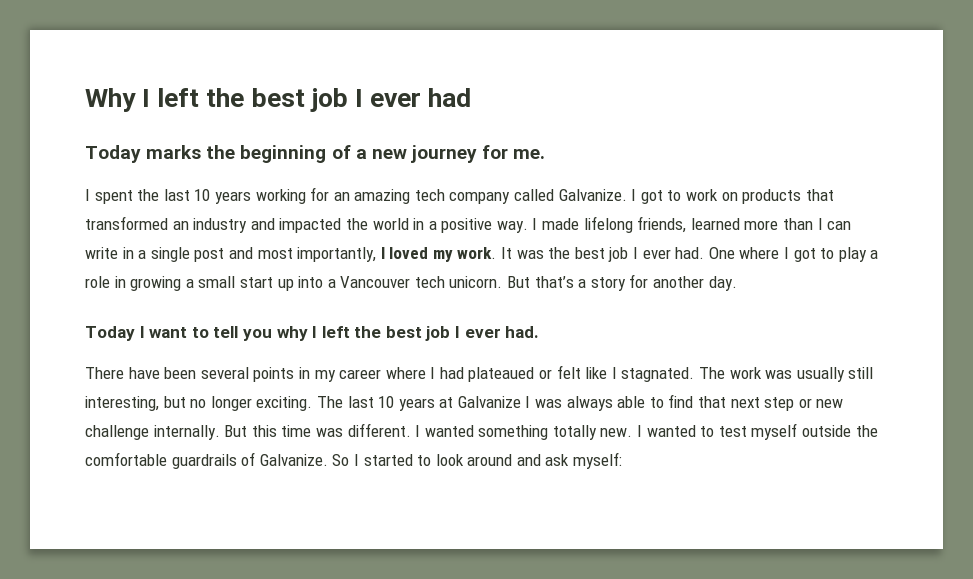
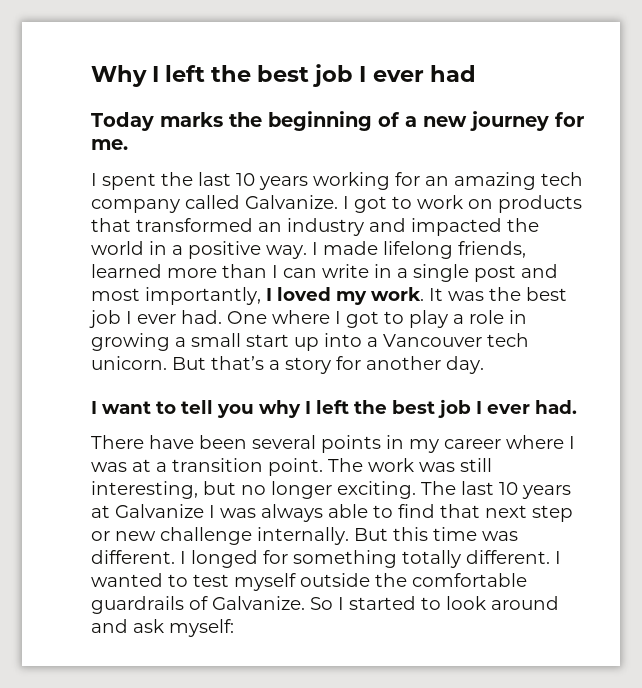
[85,326,135,341] Today -> (484, 365) none
[439,365,695,382] had plateaued or felt like I stagnated. -> [91,458,323,476] was at a transition point.
[796,367,845,382] usually -> (455, 467) none
[424,425,474,437] wanted -> [191,550,288,568] longed for
[600,428,633,437] new. -> [466,550,550,564] different.

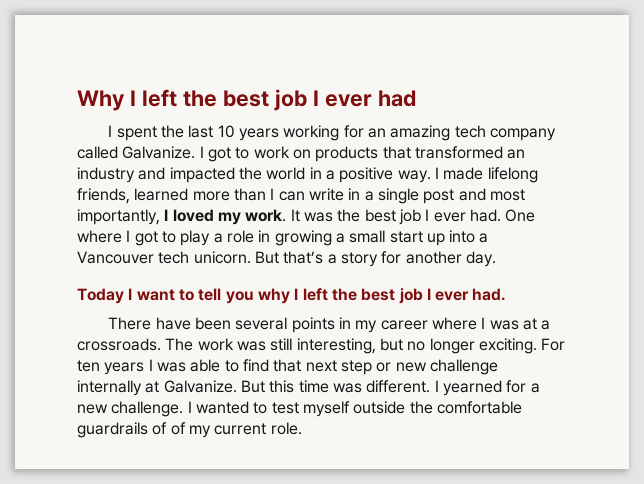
[91,111,584,131] [91,139,128,150] // Today marks the beginning of a new journey for me. -> (416, 98) none
(484, 365) none -> [77,288,124,304] Today
[172,458,323,476] transition point. -> [77,338,161,351] crossroads.
[421,481,571,499] [91,504,323,522] The last 10 years at Galvanize I was always -> [541,338,566,351] [77,359,186,375] For ten years I was
[257,527,349,545] internally. -> [77,380,237,396] internally at Galvanize.
[191,550,550,568] longed for something totally different. -> [442,380,540,396] [77,401,184,417] yearned for a new challenge.
[212,596,559,610] [91,619,234,637] Galvanize. So I started to look around and ask myself: -> [170,422,302,438] of my current role.

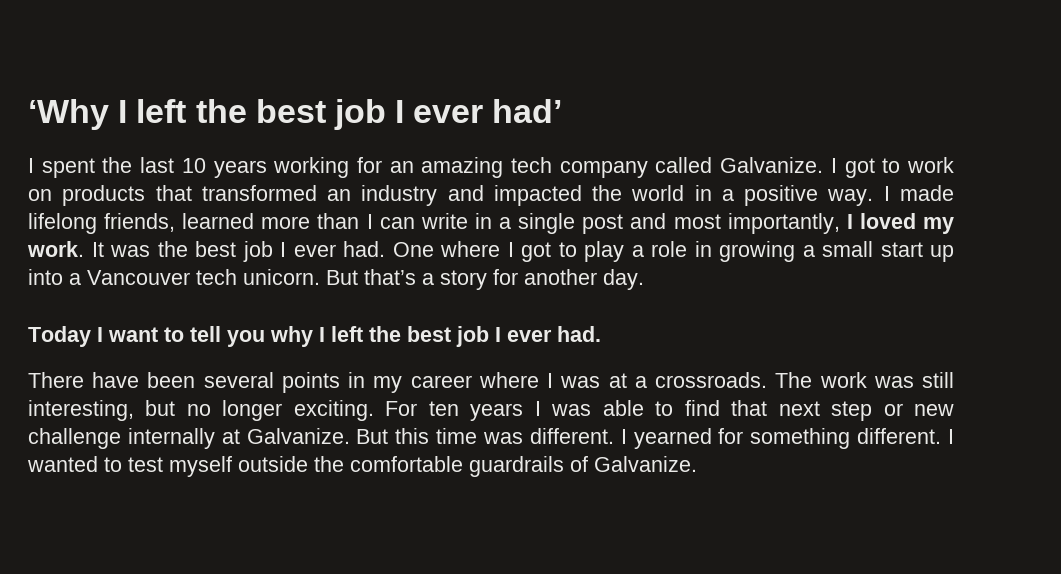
[77,89,416,111] Why I left the best job I ever had -> [28,99,563,130] ‘Why I left the best job I ever had’
[530,383,540,393] [77,401,184,417] a new challenge. -> [750,428,942,449] something different.
[170,422,302,438] of my current role. -> [594,456,697,472] Galvanize.

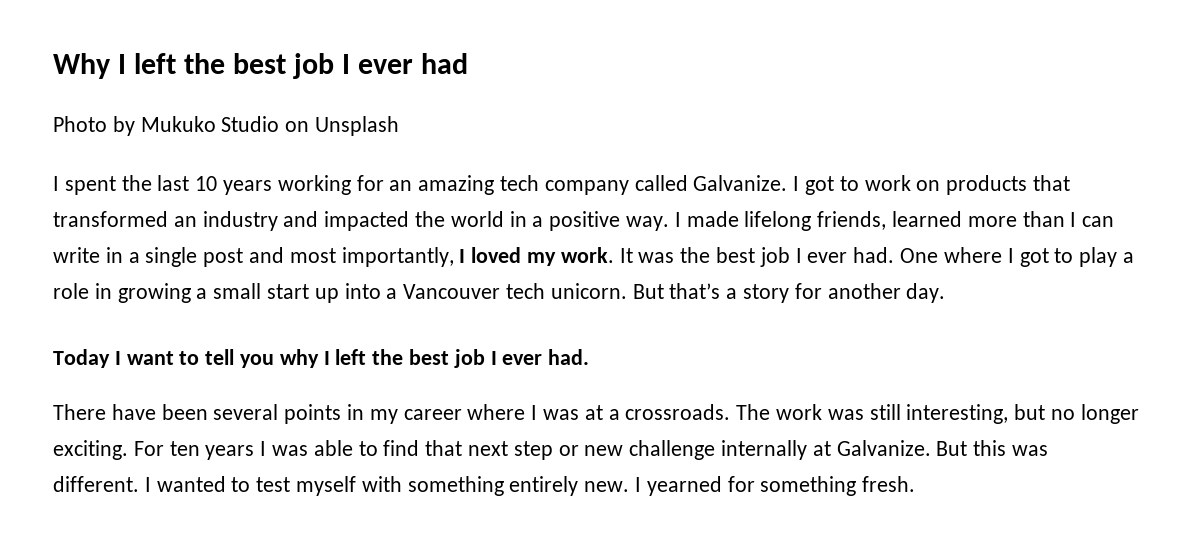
[28,99,563,130] ‘Why I left the best job I ever had’ -> [53,53,468,79] [53,116,400,136] Why I left the best job I ever had // Photo by Mukuko Studio on Unsplash
[436,428,478,444] time -> (1007, 448) none
[633,428,954,449] [27,456,697,477] yearned for something different. I wanted to test myself outside the comfortable guardrails of Galvanize. -> [156,476,916,496] wanted to test myself with something entirely new. I yearned for something fresh.

